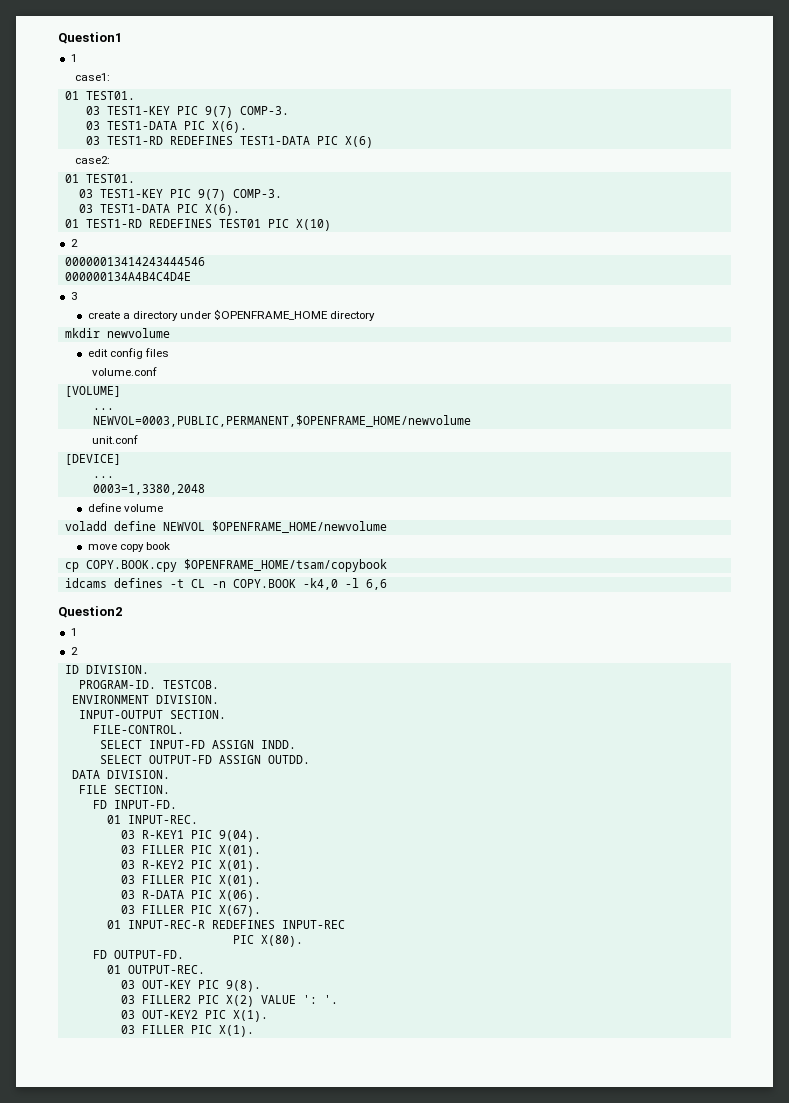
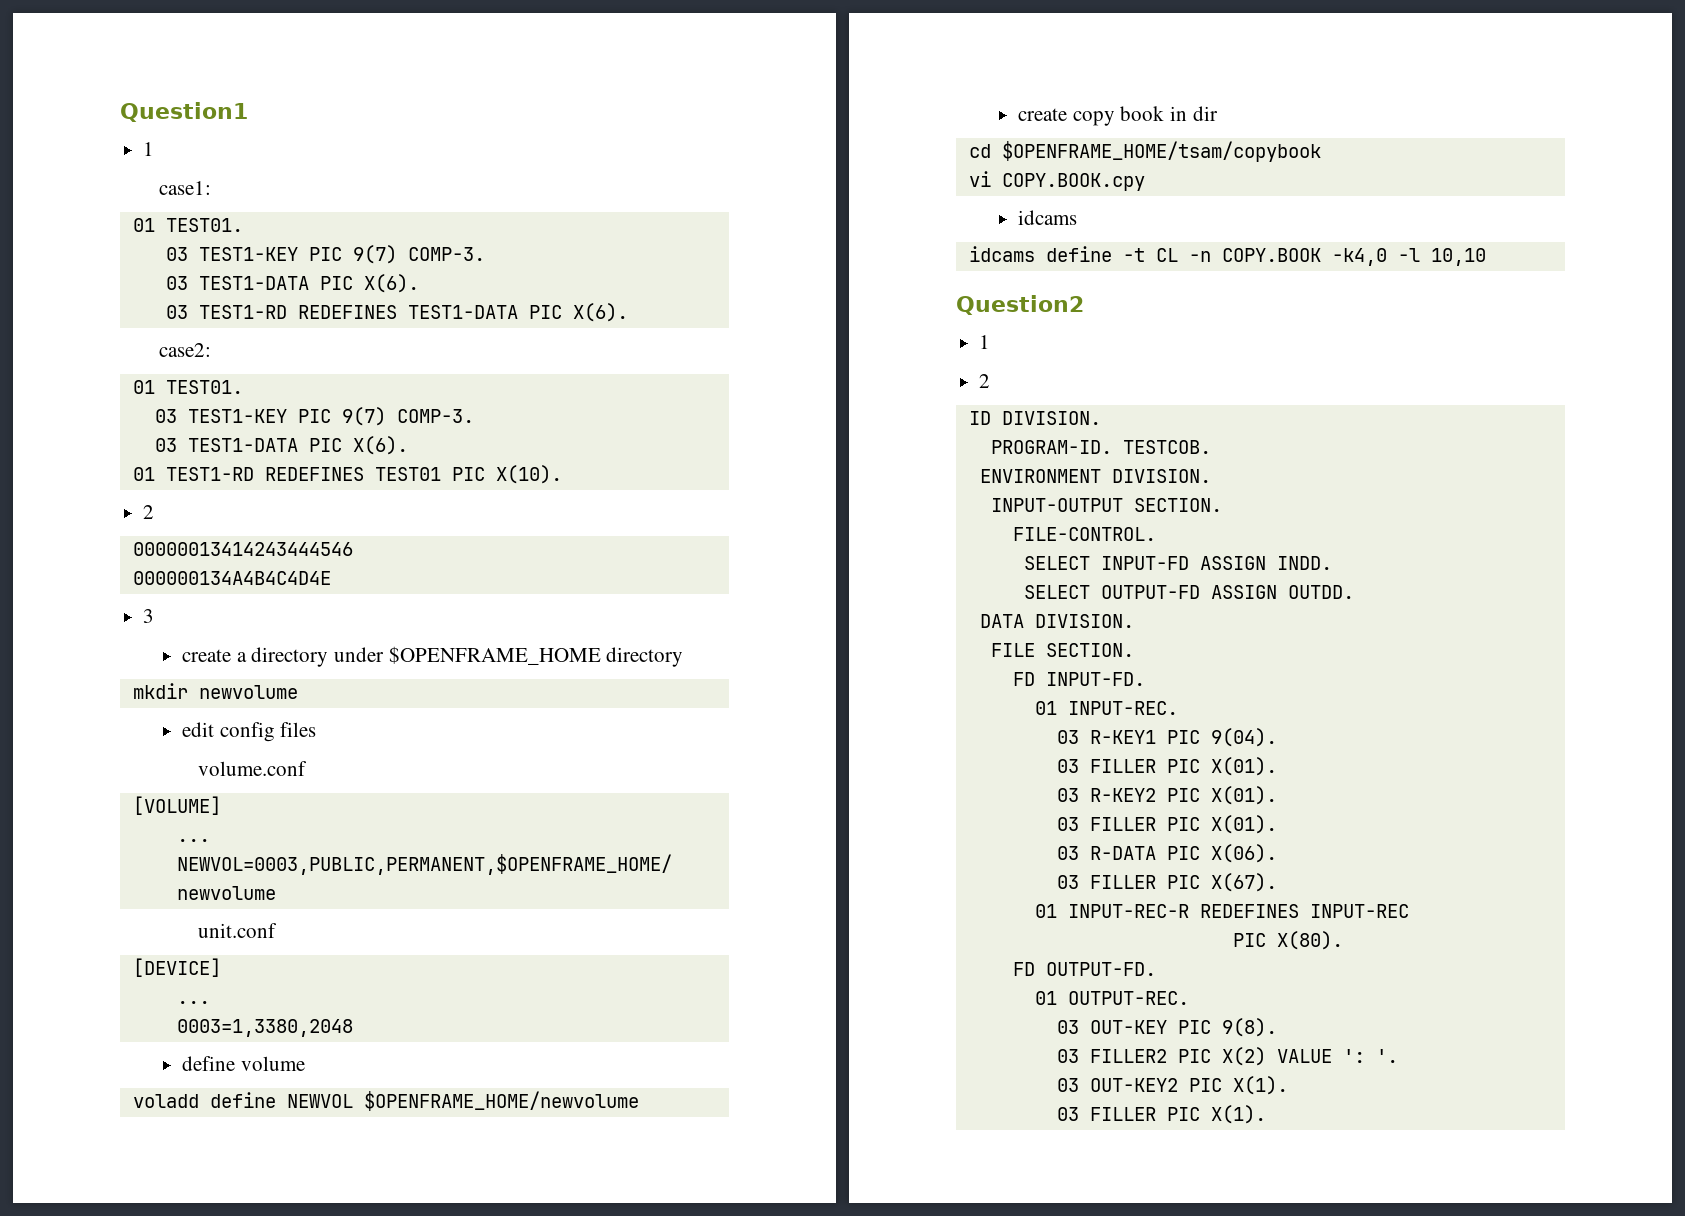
[344,136,373,148] X(6) -> [572,303,628,322] X(6).
[295,219,331,231] X(10) -> [495,465,562,484] X(10).
[87,544,117,550] move -> [1017,108,1067,121] create
[64,560,177,572] // cp COPY.BOOK.cpy -> [1169,106,1218,121] [968,144,991,158] in dir // cd
[64,578,163,588] // idcams defines -> [968,171,1145,191] [1017,210,1077,225] [968,246,1112,262] // vi COPY.BOOK.cpy // idcams // idcams define
[365,579,387,590] 6,6 -> [1430,248,1486,266] 10,10

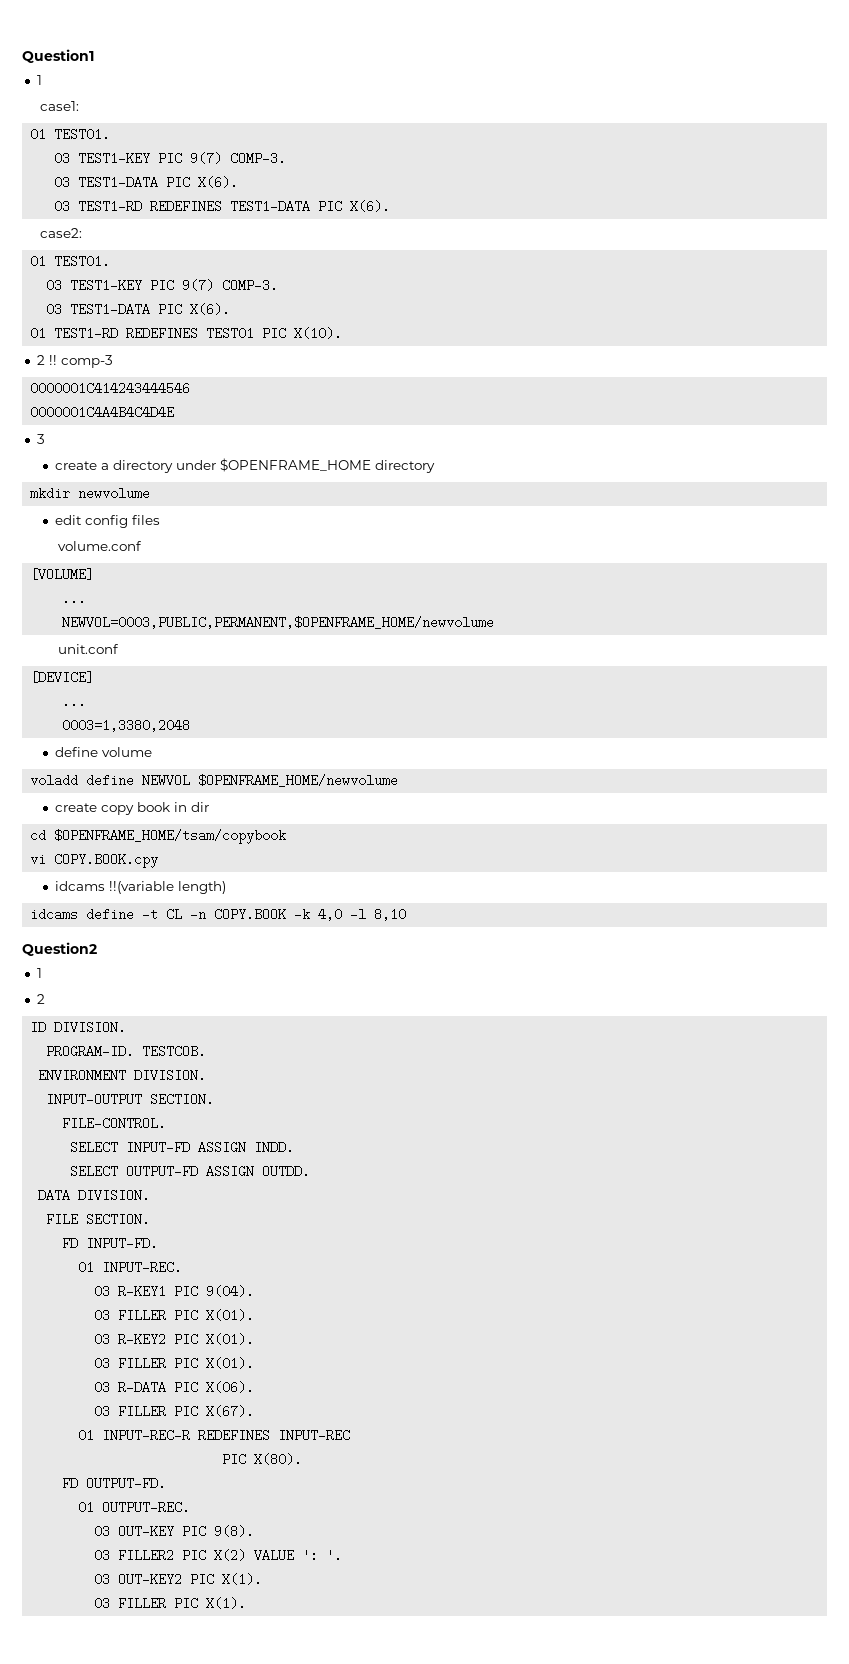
[132,542,353,556] [132,571,331,585] // 00000013414243444546 // 000000134A4B4C4D4E -> [48,355,113,368] [30,382,191,395] [30,406,175,419] !! comp-3 // 0000001C414243444546 // 0000001C4A4B4C4D4E
(1077, 217) none -> [108,881,226,894] !!(variable length)
[1331,248,1486,266] -k4,0 -l 10,10 -> [294,908,407,921] -k 4,0 -l 8,10

